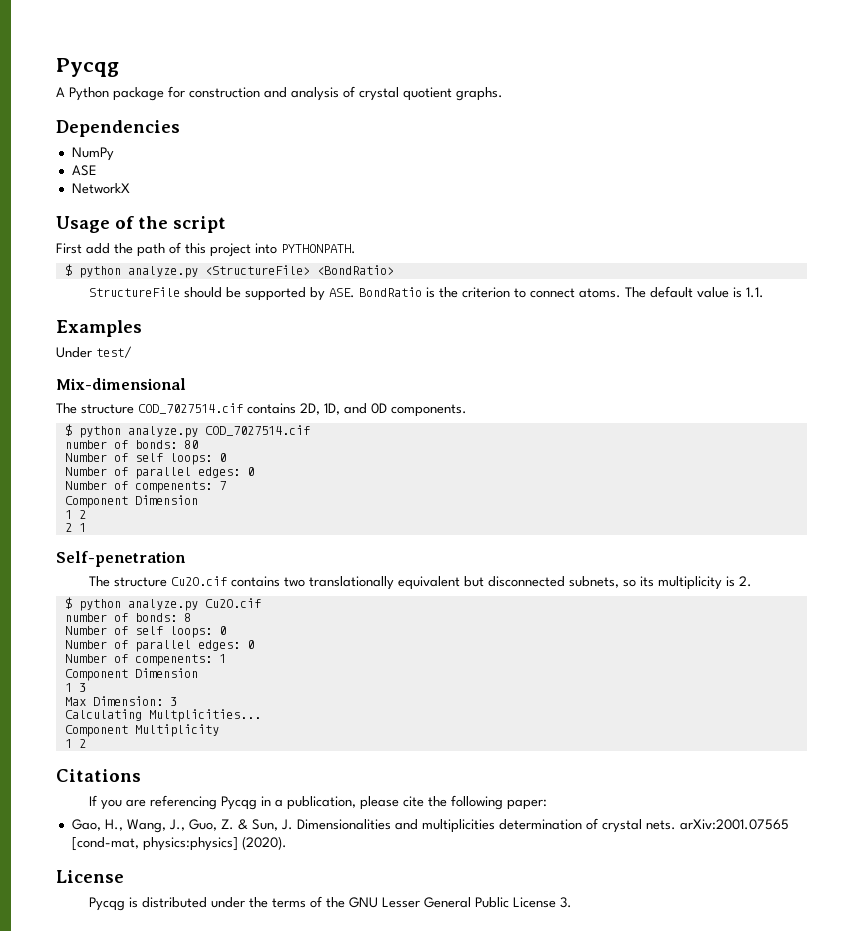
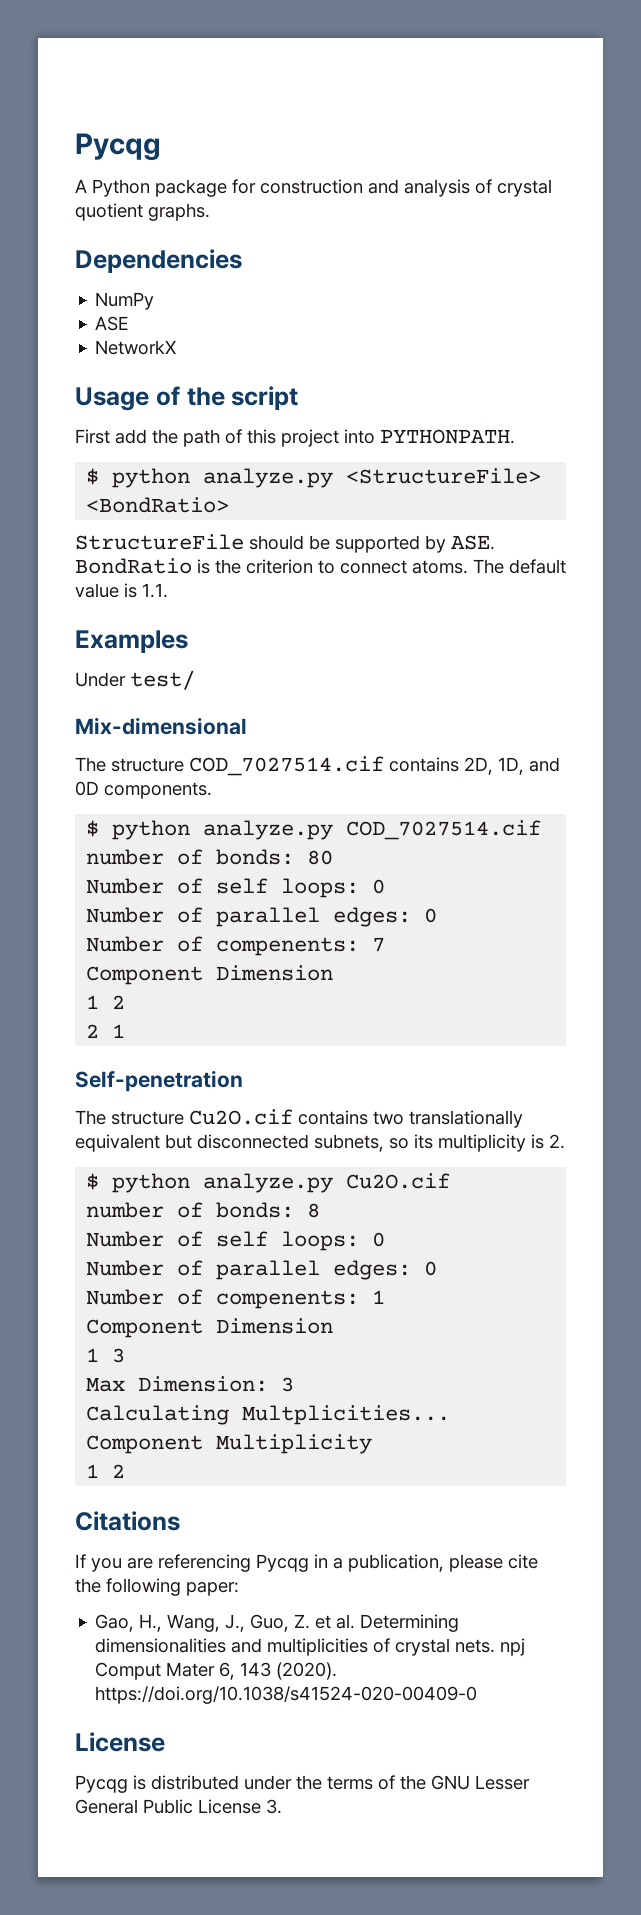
[237,819,391,831] & Sun, J. Dimensionalities -> [315,1614,460,1632] [95,1638,227,1653] et al. Determining dimensionalities
[498,819,582,830] determination -> (369, 1647) none
[679,819,789,830] [71,837,238,851] arXiv:2001.07565 [cond-mat, physics:physics] -> [500,1638,526,1656] [95,1662,272,1680] npj Comput Mater 6, 143
(287, 843) none -> [95,1686,478,1704] https://doi.org/10.1038/s41524-020-00409-0

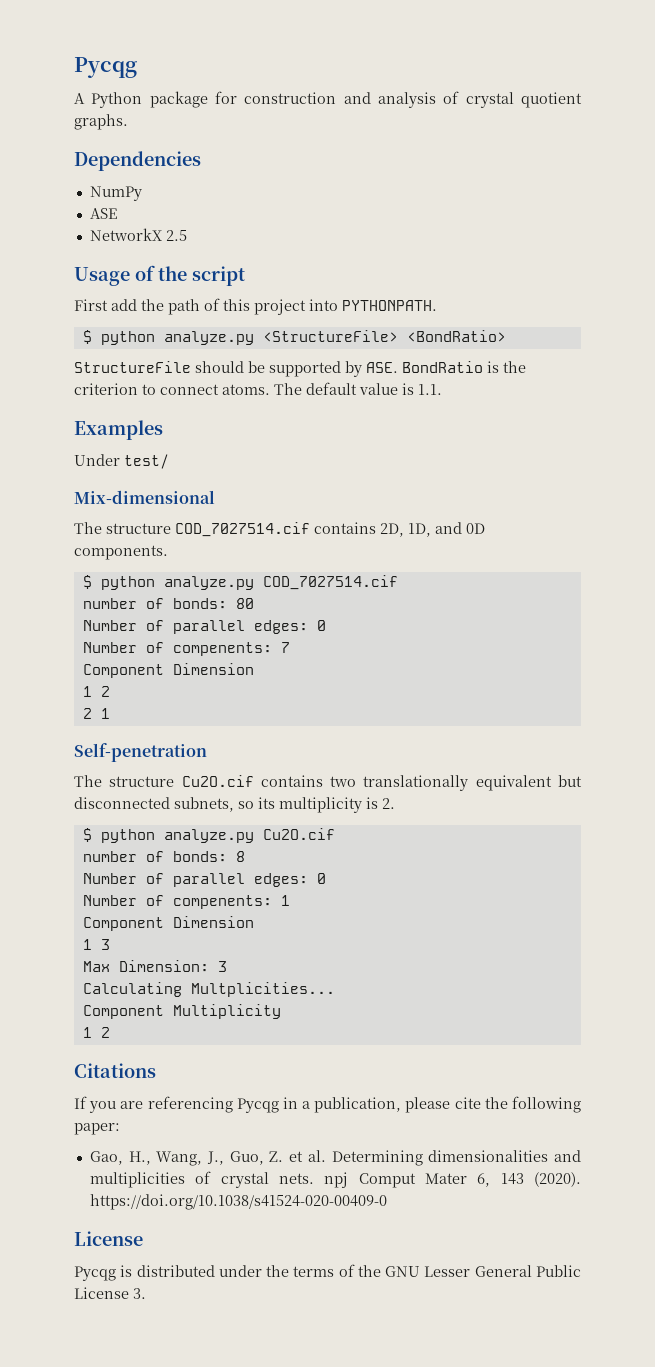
(177, 347) none -> [165,230,187,241] 2.5
[86,878,386,898] // Number of self loops: 0 -> (254, 603) none
[86,1231,386,1251] // Number of self loops: 0 -> (245, 856) none

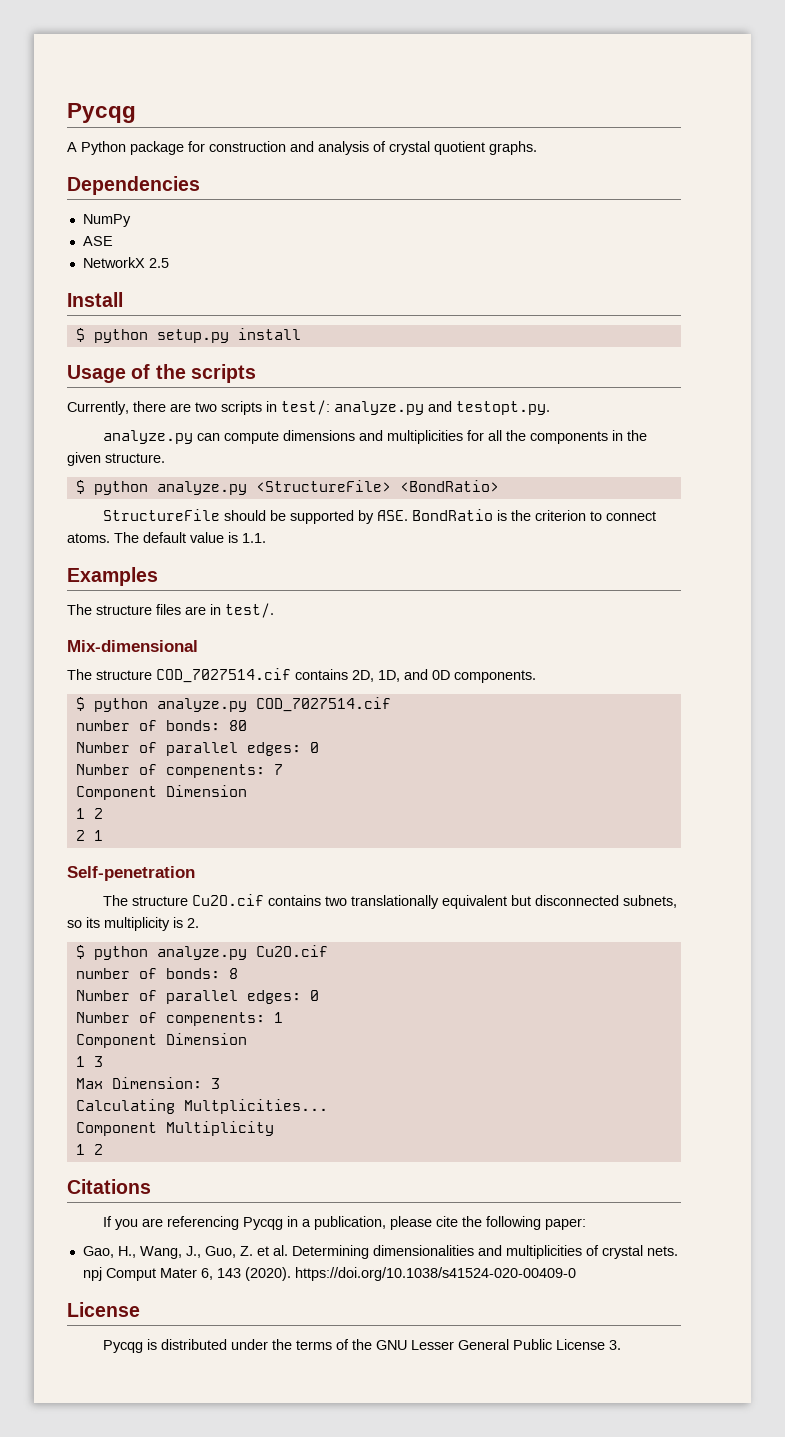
[74,265,245,286] [74,298,437,315] Usage of the script // First add the path of this project into PYTHONPATH. -> [67,292,123,307] [75,328,301,343] [67,364,256,383] [67,400,550,415] [103,430,648,444] [67,452,165,466] Install // $ python setup.py install // Usage of the scripts // Currently, there are two scripts in test/: analyze.py and testopt.py. // analyze.py can compute dimensions and multiplicities for all the components in the given structure.
[74,454,169,469] Under test/ -> [67,603,274,618] The structure files are in test/.

